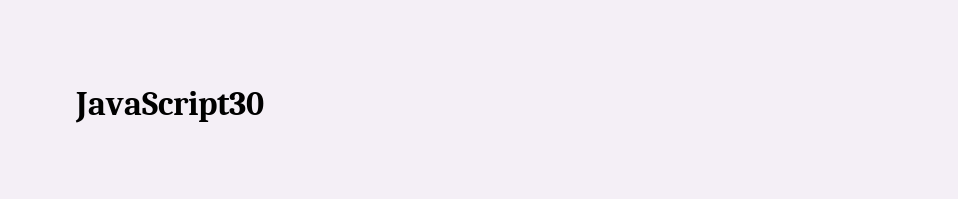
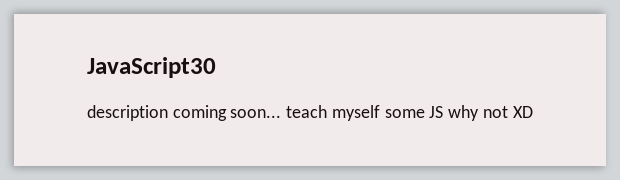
(264, 107) none -> [87,105,533,121] // description coming soon... teach myself some JS why not XD

